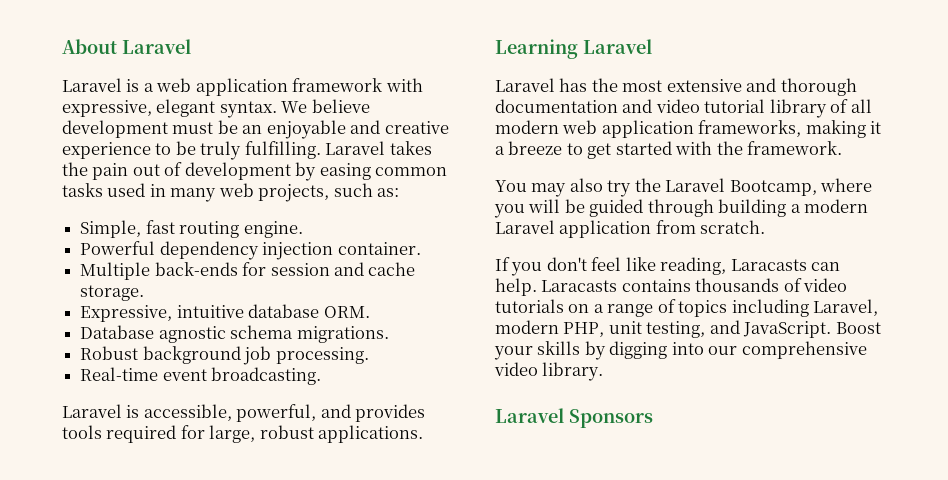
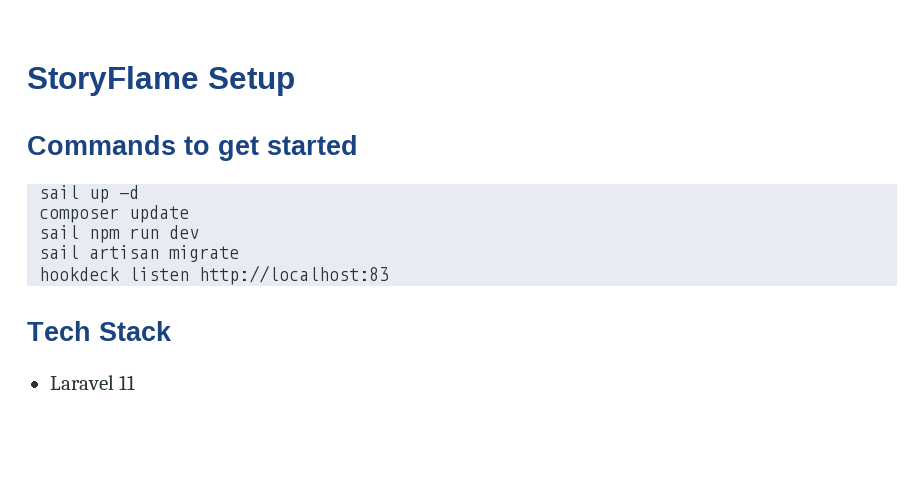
[62,39,191,54] [62,78,423,96] [62,99,370,118] [62,120,449,139] [62,141,432,160] [62,162,448,181] [62,183,400,202] [80,220,303,238] [80,241,421,260] [80,262,416,280] [80,285,145,301] [80,304,370,322] [80,325,389,343] [80,346,369,365] [80,367,322,385] [62,404,426,422] [62,425,424,443] [495,39,652,59] [495,78,857,96] [495,99,872,118] [495,120,882,138] [495,141,843,159] [495,178,873,197] [494,199,869,218] [495,220,766,238] [495,257,841,276] [495,278,848,296] [495,299,879,317] [495,320,881,338] [494,341,867,360] [494,362,604,381] [495,408,653,428] About Laravel // Laravel is a web application framework with expressive, elegant syntax. We believe development must be an enjoyable and creative experience to be truly fulfilling. Laravel takes the pain out of development by easing common tasks used in many web projects, such as: // Simple, fast routing engine. // Powerful dependency injection container. // Multiple back-ends for session and cache storage. // Expressive, intuitive database ORM. // Database agnostic schema migrations. // Robust background job processing. // Real-time event broadcasting. // Laravel is accessible, powerful, and provides tools required for large, robust applications. // Learning Laravel // Laravel has the most extensive and thorough documentation and video tutorial library of all modern web application frameworks, making it a breeze to get started with the framework. // You may also try the Laravel Bootcamp, where you will be guided through building a modern Laravel application from scratch. // If you don't feel like reading, Laracasts can help. Laracasts contains thousands of video tutorials on a range of topics including Laravel, modern PHP, unit testing, and JavaScript. Boost your skills by digging into our comprehensive video library. // Laravel Sponsors -> [27,66,295,96] [27,135,358,161] [39,185,140,203] [39,205,190,223] [39,225,200,243] [39,245,240,262] [39,265,390,285] [27,321,172,341] [49,375,136,390] StoryFlame Setup // Commands to get started // sail up -d // composer update // sail npm run dev // sail artisan migrate // hookdeck listen http://localhost:83 // Tech Stack // Laravel 11

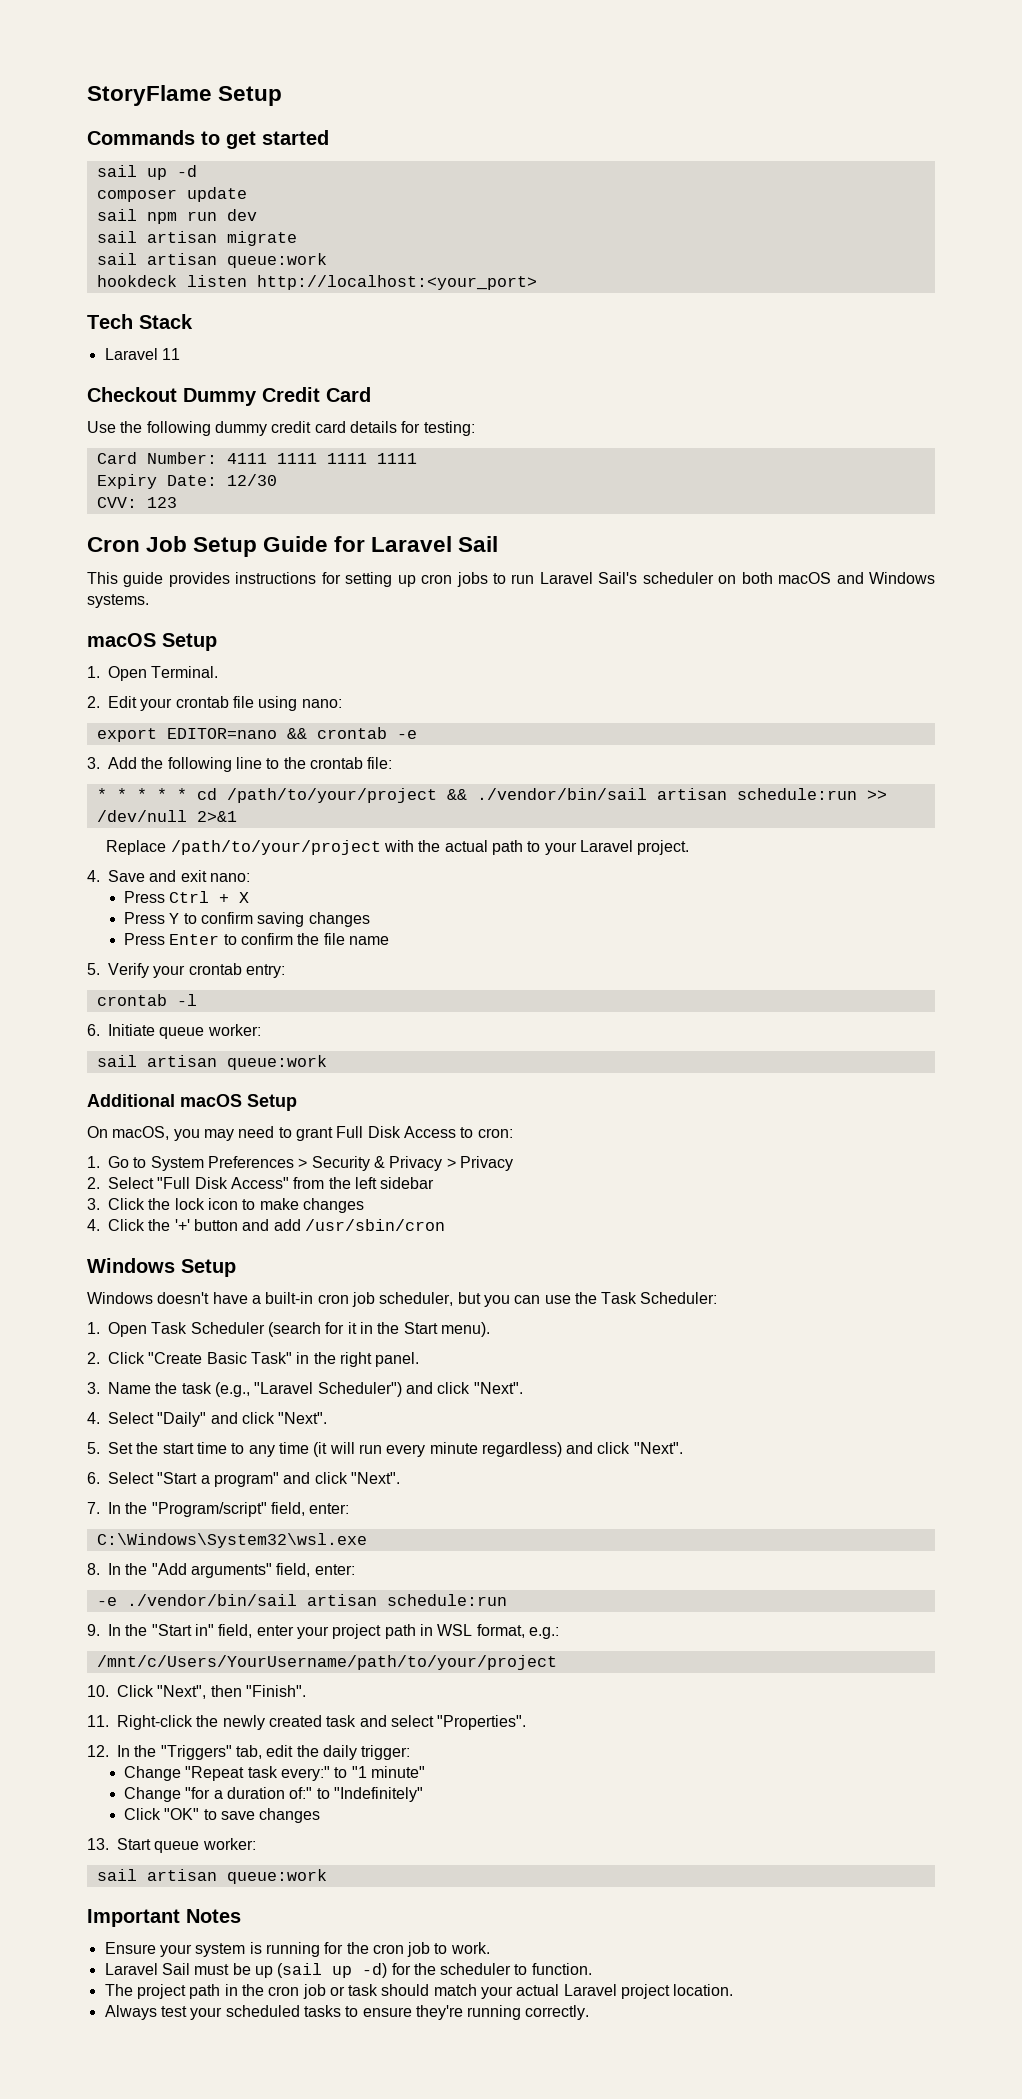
(240, 253) none -> [96,253,327,268] // sail artisan queue:work
[199,265,390,285] http://localhost:83 -> [256,275,537,290] http://localhost:<your_port>
(136, 382) none -> [87,387,371,406] [87,421,475,436] [96,452,417,464] [96,474,277,489] [96,497,177,508] [87,536,499,557] [87,572,936,587] [87,594,149,608] [87,633,217,651] [87,666,219,681] [87,696,342,711] [96,727,417,742] [87,757,393,772] [96,788,887,803] [96,810,237,822] [106,840,690,855] [87,870,250,882] [124,891,250,903] [124,912,370,927] [124,933,389,945] [87,963,285,978] [96,994,197,1006] [87,1024,261,1039] [96,1055,327,1070] [87,1094,297,1111] [87,1126,513,1141] [87,1156,513,1171] [87,1177,435,1189] [87,1198,364,1213] [87,1219,445,1231] [87,1258,236,1277] [87,1292,718,1307] [87,1322,490,1337] [87,1352,420,1367] [87,1382,523,1397] [87,1412,328,1427] [87,1442,683,1457] [87,1472,400,1487] [87,1502,350,1517] [96,1533,367,1548] [87,1563,355,1578] [96,1594,507,1606] [87,1624,559,1639] [96,1655,557,1670] [87,1685,306,1699] [87,1715,527,1730] [87,1745,411,1760] [124,1766,425,1781] [124,1787,423,1802] [124,1808,321,1823] [87,1838,256,1853] [96,1869,327,1884] [87,1909,241,1927] [104,1942,490,1957] [104,1963,592,1978] [104,1984,734,1999] [104,2005,590,2020] // Checkout Dummy Credit Card // Use the following dummy credit card details for testing: // Card Number: 4111 1111 1111 1111 // Expiry Date: 12/30 // CVV: 123 // Cron Job Setup Guide for Laravel Sail // This guide provides instructions for setting up cron jobs to run Laravel Sail's scheduler on both macOS and Windows systems. // macOS Setup // 1. Open Terminal. // 2. Edit your crontab file using nano: // export EDITOR=nano && crontab -e // 3. Add the following line to the crontab file: // * * * * * cd /path/to/your/project && ./vendor/bin/sail artisan schedule:run >> /dev/null 2>&1 // Replace /path/to/your/project with the actual path to your Laravel project. // 4. Save and exit nano: // Press Ctrl + X // Press Y to confirm saving changes // Press Enter to confirm the file name // 5. Verify your crontab entry: // crontab -l // 6. Initiate queue worker: // sail artisan queue:work // Additional macOS Setup // On macOS, you may need to grant Full Disk Access to cron: // 1. Go to System Preferences > Security & Privacy > Privacy // 2. Select "Full Disk Access" from the left sidebar // 3. Click the lock icon to make changes // 4. Click the '+' button and add /usr/sbin/cron // Windows Setup // Windows doesn't have a built-in cron job scheduler, but you can use the Task Scheduler: // 1. Open Task Scheduler (search for it in the Start menu). // 2. Click "Create Basic Task" in the right panel. // 3. Name the task (e.g., "Laravel Scheduler") and click "Next". // 4. Select "Daily" and click "Next". // 5. Set the start time to any time (it will run every minute regardless) and click "Next". // 6. Select "Start a program" and click "Next". // 7. In the "Program/script" field, enter: // C:\Windows\System32\wsl.exe // 8. In the "Add arguments" field, enter: // -e ./vendor/bin/sail artisan schedule:run // 9. In the "Start in" field, enter your project path in WSL format, e.g.: // /mnt/c/Users/YourUsername/path/to/your/project // 10. Click "Next", then "Finish". // 11. Right-click the newly created task and select "Properties". // 12. In the "Triggers" tab, edit the daily trigger: // Change "Repeat task every:" to "1 minute" // Change "for a duration of:" to "Indefinitely" // Click "OK" to save changes // 13. Start queue worker: // sail artisan queue:work // Important Notes // Ensure your system is running for the cron job to work. // Laravel Sail must be up (sail up -d) for the scheduler to function. // The project path in the cron job or task should match your actual Laravel project location. // Always test your scheduled tasks to ensure they're running correctly.

